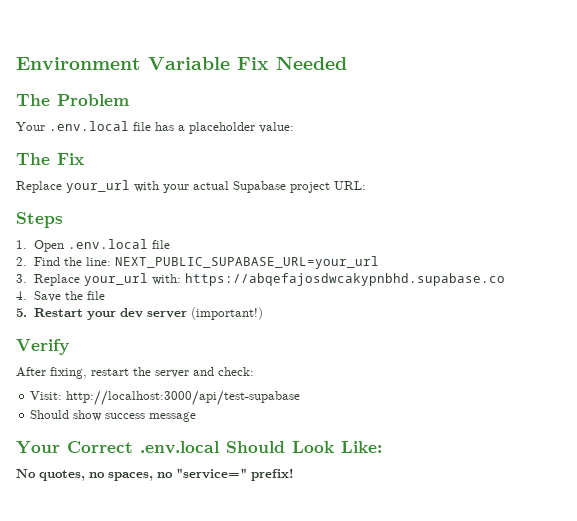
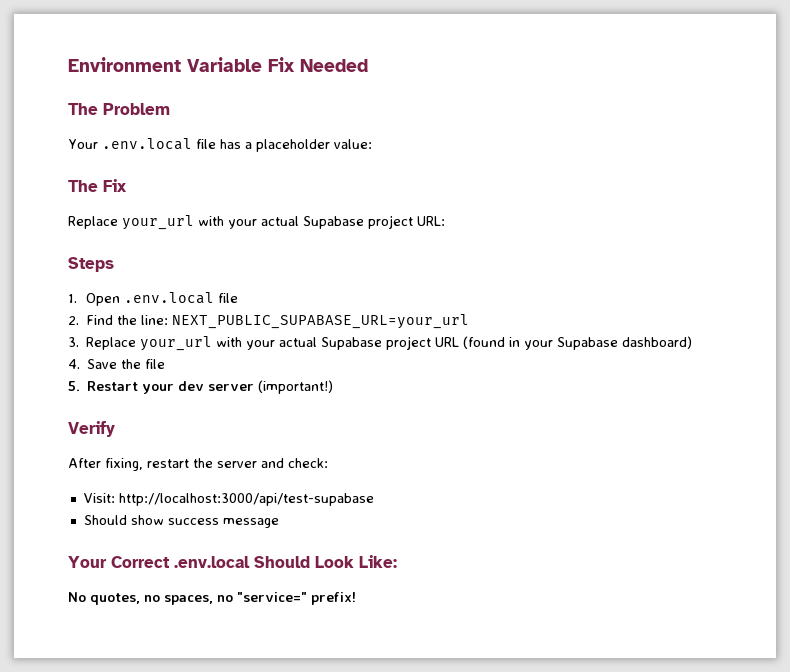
[151,273,505,286] with: https://abqefajosdwcakypnbhd.supabase.co -> [216,336,693,350] with your actual Supabase project URL (found in your Supabase dashboard)

